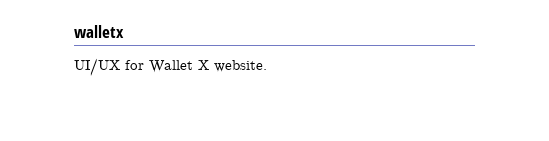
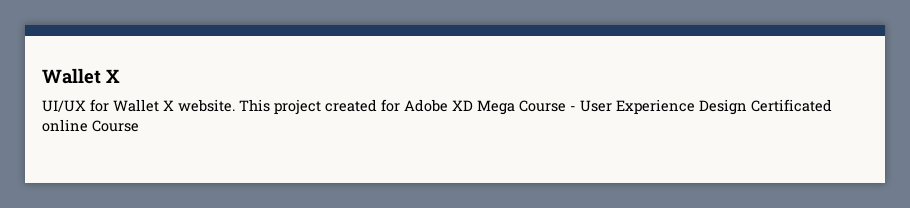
[74,25,124,38] walletx -> [42,68,120,84] Wallet X
(267, 66) none -> [239,99,832,115] [42,119,139,132] This project created for Adobe XD Mega Course - User Experience Design Certificated online Course

